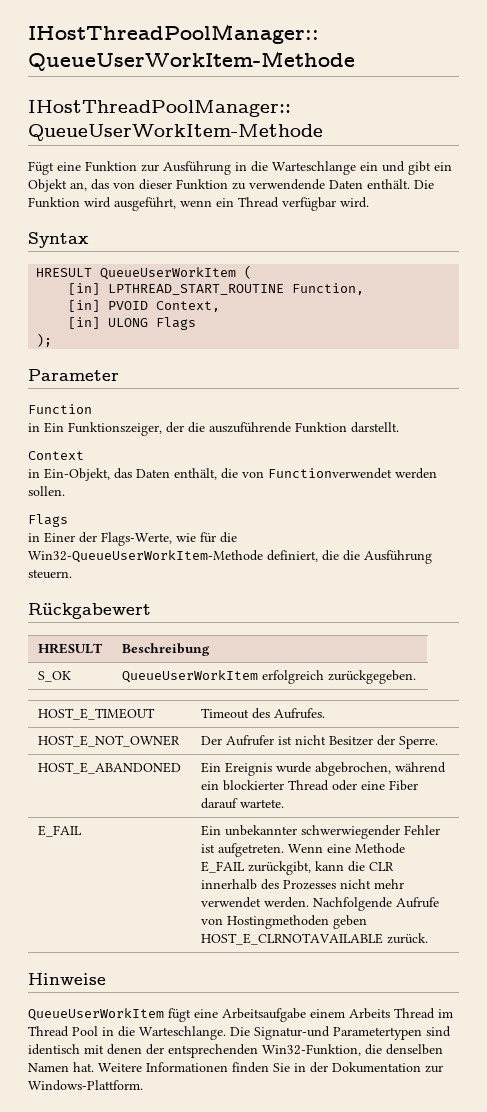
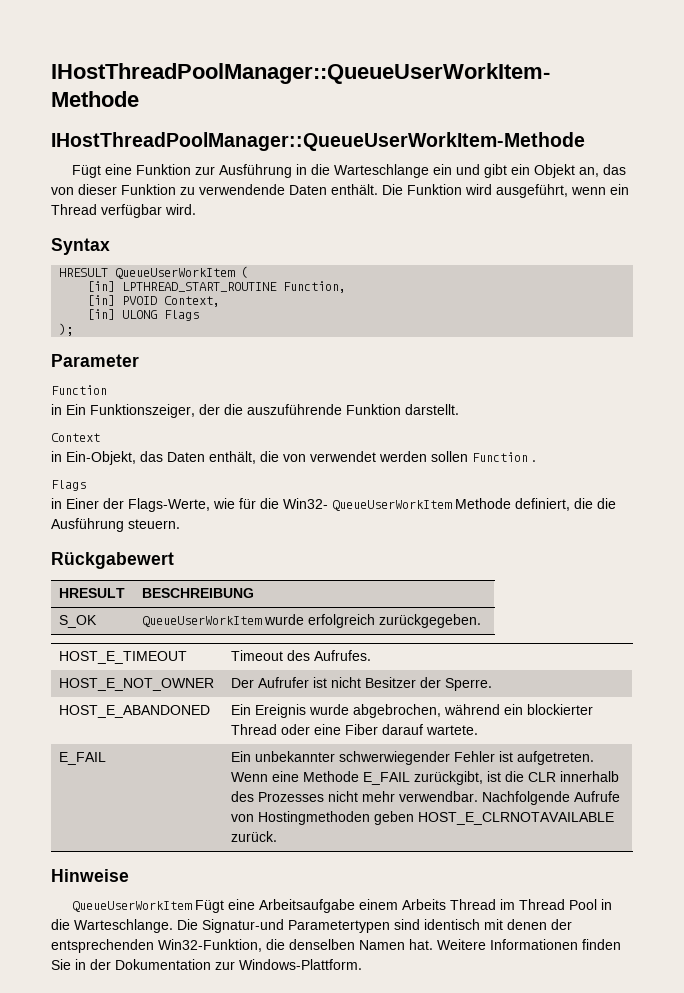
[268,468,437,479] [28,486,65,496] Functionverwendet werden sollen. -> [310,451,536,462] verwendet werden sollen Function .
[28,550,263,563] Win32-QueueUserWorkItem-Methode -> [283,498,511,511] Win32- QueueUserWorkItem Methode
[121,643,210,656] Beschreibung -> [142,588,255,598] BESCHREIBUNG
(258, 676) none -> [264,614,305,625] wurde
[314,861,344,871] kann -> [487,771,502,782] ist
[200,897,309,908] verwendet werden. -> [399,791,479,802] verwendbar.
[168,1008,191,1022] fügt -> [195,900,225,913] Fügt

